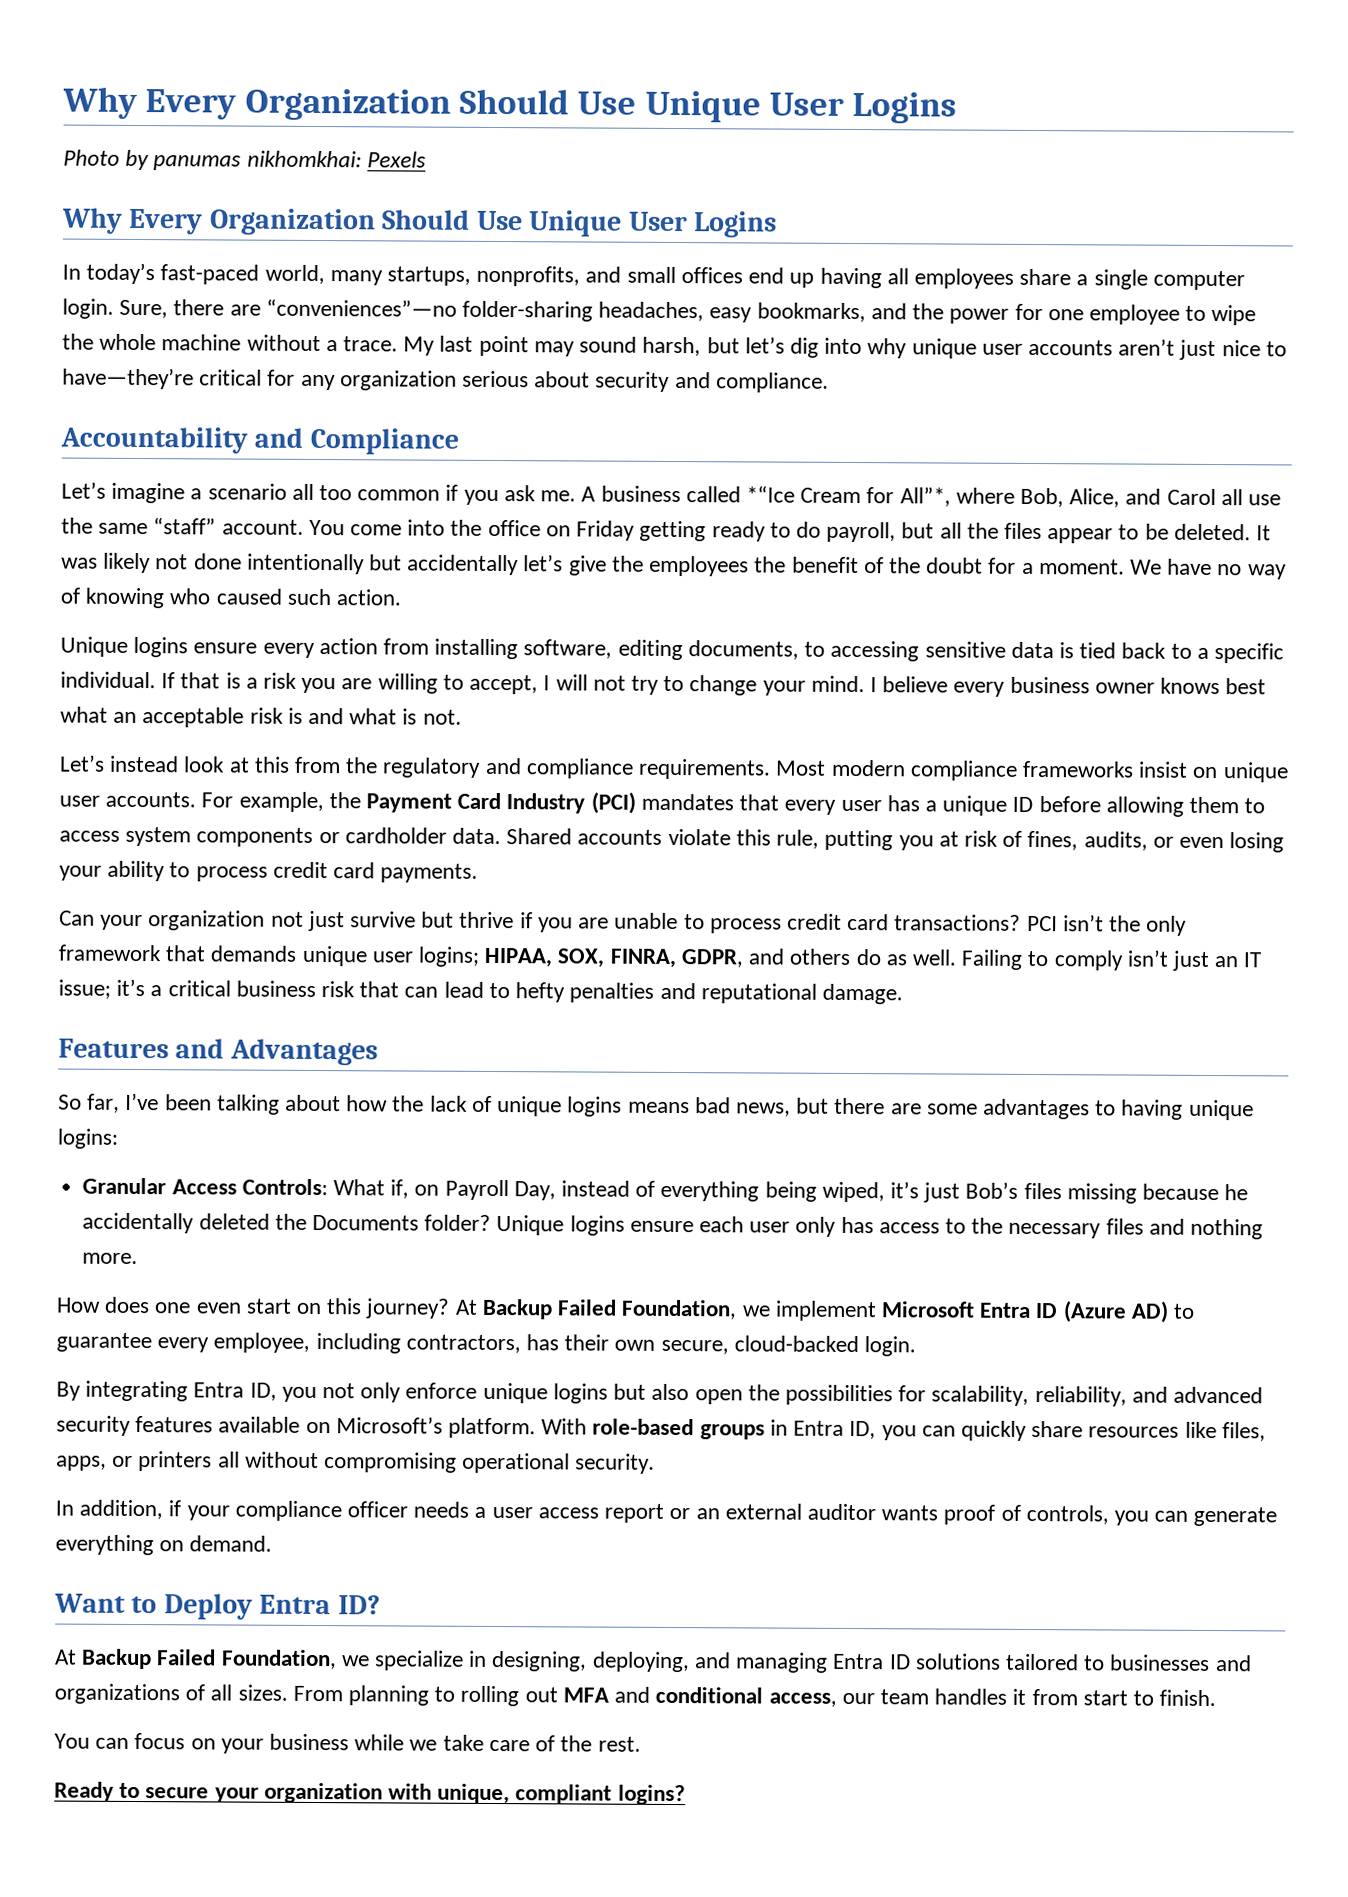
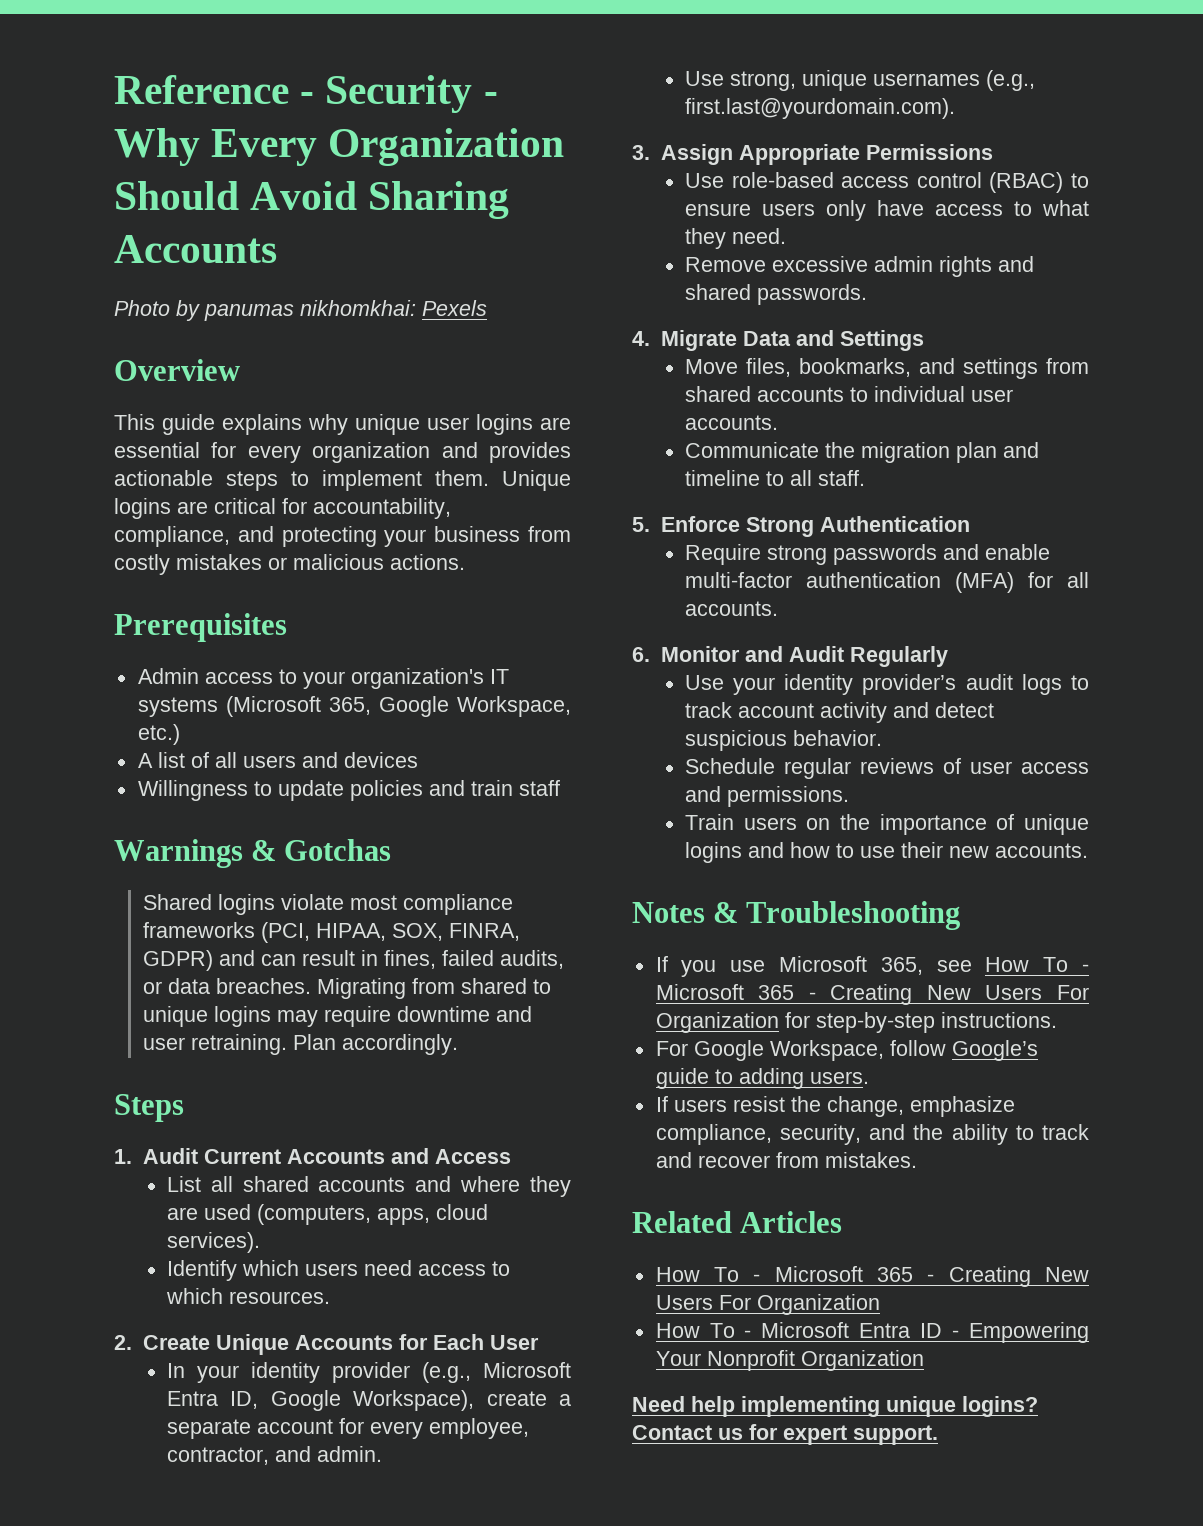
[62,86,958,124] Why Every Organization Should Use Unique User Logins -> [114,75,498,113] [114,128,565,166] [114,181,510,219] [114,235,277,263] Reference - Security - Why Every Organization Should Avoid Sharing Accounts
[61,207,777,238] [62,262,1245,291] [62,298,1257,326] [62,333,1287,361] [62,367,829,393] [60,426,459,455] [61,481,1282,508] [61,517,1272,544] [61,552,1287,580] [60,587,403,609] [60,636,1284,664] [60,671,1267,697] [60,706,462,728] [59,754,1289,783] [59,791,1266,817] [59,826,1285,853] [59,860,479,883] [59,910,1188,936] [58,944,1262,971] [58,978,903,1005] [58,1038,378,1066] [58,1092,1254,1121] [57,1128,118,1149] [82,1177,1249,1204] [82,1212,1264,1240] [82,1252,139,1265] [56,1296,1195,1323] [56,1332,917,1357] [56,1380,1263,1407] [56,1415,1266,1442] [56,1451,656,1474] [55,1499,1278,1527] [55,1534,273,1556] [54,1593,381,1620] [54,1648,1252,1673] [54,1683,1217,1707] [54,1732,641,1754] [54,1781,686,1806] Why Every Organization Should Use Unique User Logins // In today’s fast-paced world, many startups, nonprofits, and small offices end up having all employees share a single computer login. Sure, there are “conveniences”—no folder-sharing headaches, easy bookmarks, and the power for one employee to wipe the whole machine without a trace. My last point may sound harsh, but let’s dig into why unique user accounts aren’t just nice to have—they’re critical for any organization serious about security and compliance. // Accountability and Compliance // Let’s imagine a scenario all too common if you ask me. A business called *“Ice Cream for All”*, where Bob, Alice, and Carol all use the same “staff” account. You come into the office on Friday getting ready to do payroll, but all the files appear to be deleted. It was likely not done intentionally but accidentally let’s give the employees the benefit of the doubt for a moment. We have no way of knowing who caused such action. // Unique logins ensure every action from installing software, editing documents, to accessing sensitive data is tied back to a specific individual. If that is a risk you are willing to accept, I will not try to change your mind. I believe every business owner knows best what an acceptable risk is and what is not. // Let’s instead look at this from the regulatory and compliance requirements. Most modern compliance frameworks insist on unique user accounts. For example, the Payment Card Industry (PCI) mandates that every user has a unique ID before allowing them to access system components or cardholder data. Shared accounts violate this rule, putting you at risk of fines, audits, or even losing your ability to process credit card payments. // Can your organization not just survive but thrive if you are unable to process credit card transactions? PCI isn’t the only framework that demands unique user logins; HIPAA, SOX, FINRA, GDPR, and others do as well. Failing to comply isn’t just an IT issue; it’s a critical business risk that can lead to hefty penalties and reputational damage. // Features and Advantages // So far, I’ve been talking about how the lack of unique logins means bad news, but there are some advantages to having unique logins: // Granular Access Controls: What if, on Payroll Day, instead of everything being wiped, it’s just Bob’s files missing because he accidentally deleted the Documents folder? Unique logins ensure each user only has access to the necessary files and nothing more. // How does one even start on this journey? At Backup Failed Foundation, we implement Microsoft Entra ID (Azure AD) to guarantee every employee, including contractors, has their own secure, cloud-backed login. // By integrating Entra ID, you not only enforce unique logins but also open the possibilities for scalability, reliability, and advanced security features available on Microsoft’s platform. With role-based groups in Entra ID, you can quickly share resources like files, apps, or printers all without compromising operational security. // In addition, if your compliance officer needs a user access report or an external auditor wants proof of controls, you can generate everything on demand. // Want to Deploy Entra ID? // At Backup Failed Foundation, we specialize in designing, deploying, and managing Entra ID solutions tailored to businesses and organizations of all sizes. From planning to rolling out MFA and conditional access, our team handles it from start to finish. // You can focus on your business while we take care of the rest. // Ready to secure your organization with unique, compliant logins? -> [114,359,240,381] [114,414,571,435] [114,442,571,463] [114,470,571,491] [114,498,451,519] [114,526,571,547] [114,554,465,575] [114,613,287,642] [137,668,509,689] [137,696,571,717] [137,724,180,745] [137,752,418,768] [137,780,560,801] [114,839,392,868] [143,894,514,915] [143,922,521,943] [143,950,565,971] [143,978,552,999] [143,1006,533,1027] [143,1034,459,1055] [114,1094,184,1122] [114,1148,512,1164] [166,1176,571,1197] [166,1204,488,1225] [166,1232,260,1253] [166,1260,510,1281] [165,1288,330,1304] [114,1334,540,1355] [166,1362,571,1383] [166,1390,571,1411] [166,1418,529,1439] [166,1446,382,1465] [684,70,1035,91] [684,98,955,119] [632,144,994,165] [684,172,1089,193] [684,200,1089,221] [684,228,786,249] [684,256,1034,277] [684,284,867,305] [632,330,925,351] [684,358,1089,379] [684,386,1013,402] [684,415,778,430] [684,442,1039,463] [684,470,865,486] [632,516,971,537] [684,544,1050,565] [684,572,1089,593] [684,601,778,616] [632,646,949,667] [684,674,1089,695] [684,702,994,723] [684,730,882,751] [684,758,1089,779] [684,786,849,807] [684,814,1089,835] [684,842,1088,863] [632,901,961,930] [655,956,1089,977] [655,984,1089,1005] [655,1012,1057,1033] [655,1040,1038,1061] [655,1068,869,1089] [655,1096,1015,1117] [655,1124,1089,1145] [655,1152,917,1168] [632,1211,843,1233] [655,1266,1089,1287] [655,1294,880,1315] [655,1322,1089,1343] [655,1350,924,1371] [632,1396,1038,1417] [632,1424,938,1445] Overview // This guide explains why unique user logins are essential for every organization and provides actionable steps to implement them. Unique logins are critical for accountability, compliance, and protecting your business from costly mistakes or malicious actions. // Prerequisites // Admin access to your organization's IT systems (Microsoft 365, Google Workspace, etc.) // A list of all users and devices // Willingness to update policies and train staff // Warnings & Gotchas // Shared logins violate most compliance frameworks (PCI, HIPAA, SOX, FINRA, GDPR) and can result in fines, failed audits, or data breaches. Migrating from shared to unique logins may require downtime and user retraining. Plan accordingly. // Steps // 1. Audit Current Accounts and Access // List all shared accounts and where they are used (computers, apps, cloud services). // Identify which users need access to which resources. // 2. Create Unique Accounts for Each User // In your identity provider (e.g., Microsoft Entra ID, Google Workspace), create a separate account for every employee, contractor, and admin. // Use strong, unique usernames (e.g., first.last@yourdomain.com). // 3. Assign Appropriate Permissions // Use role-based access control (RBAC) to ensure users only have access to what they need. // Remove excessive admin rights and shared passwords. // 4. Migrate Data and Settings // Move files, bookmarks, and settings from shared accounts to individual user accounts. // Communicate the migration plan and timeline to all staff. // 5. Enforce Strong Authentication // Require strong passwords and enable multi-factor authentication (MFA) for all accounts. // 6. Monitor and Audit Regularly // Use your identity provider’s audit logs to track account activity and detect suspicious behavior. // Schedule regular reviews of user access and permissions. // Train users on the importance of unique logins and how to use their new accounts. // Notes & Troubleshooting // If you use Microsoft 365, see How To - Microsoft 365 - Creating New Users For Organization for step-by-step instructions. // For Google Workspace, follow Google’s guide to adding users. // If users resist the change, emphasize compliance, security, and the ability to track and recover from mistakes. // Related Articles // How To - Microsoft 365 - Creating New Users For Organization // How To - Microsoft Entra ID - Empowering Your Nonprofit Organization // Need help implementing unique logins? Contact us for expert support.

